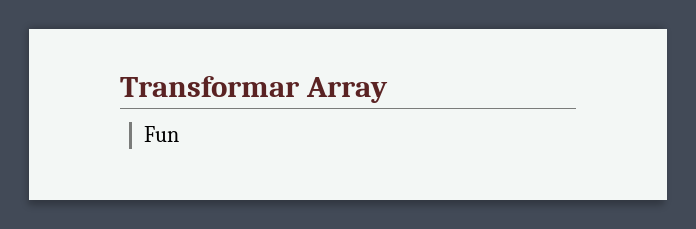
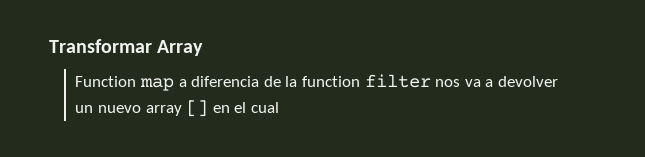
[144,126,180,142] Fun -> [75,74,558,91] [75,100,279,117] Function map a diferencia de la function filter nos va a devolver un nuevo array [] en el cual

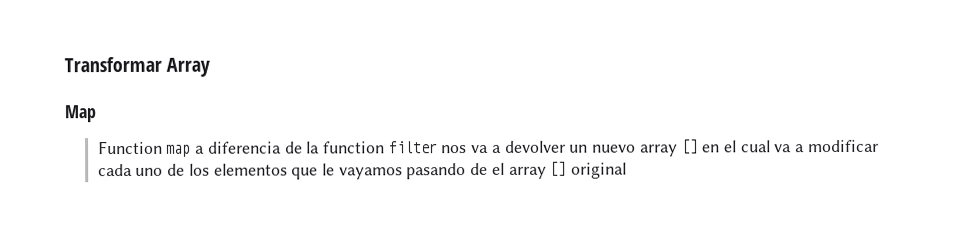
(204, 48) none -> [64,105,96,123] // Map
(279, 107) none -> [774,139,879,153] [97,161,628,180] va a modificar cada uno de los elementos que le vayamos pasando de el array [] original

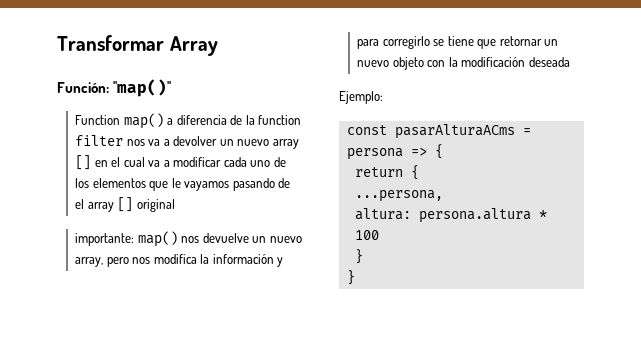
[64,105,96,123] Map -> [57,79,172,97] Función: ''map()''
[166,144,192,157] map -> [123,113,164,129] map()
(628, 170) none -> [75,231,302,247] [75,254,284,267] [357,36,559,49] [357,57,570,70] [339,91,383,104] [346,124,531,139] [346,144,443,160] [354,165,419,180] [354,190,443,202] [354,208,547,223] [354,230,379,240] [354,249,363,264] [346,270,355,285] // importante: map() nos devuelve un nuevo array, pero nos modifica la información y para corregirlo se tiene que retornar un nuevo objeto con la modificación deseada // Ejemplo: // const pasarAlturaACms = persona => { // return { // ...persona, // altura: persona.altura * 100 // } // }

